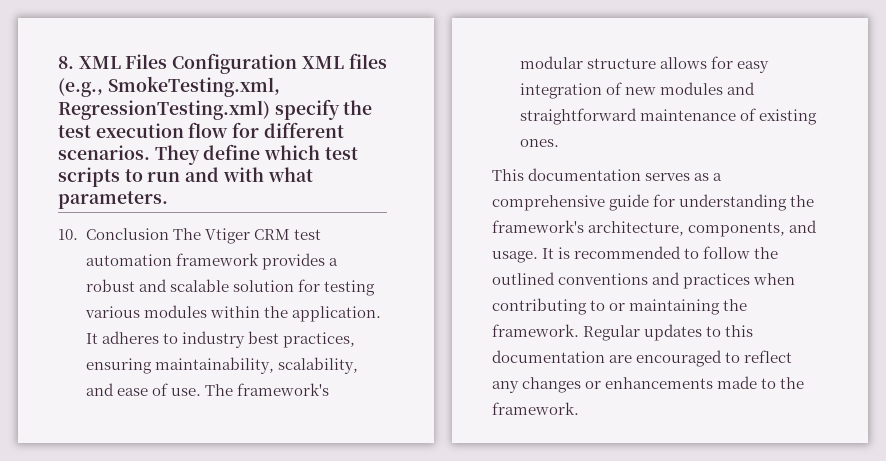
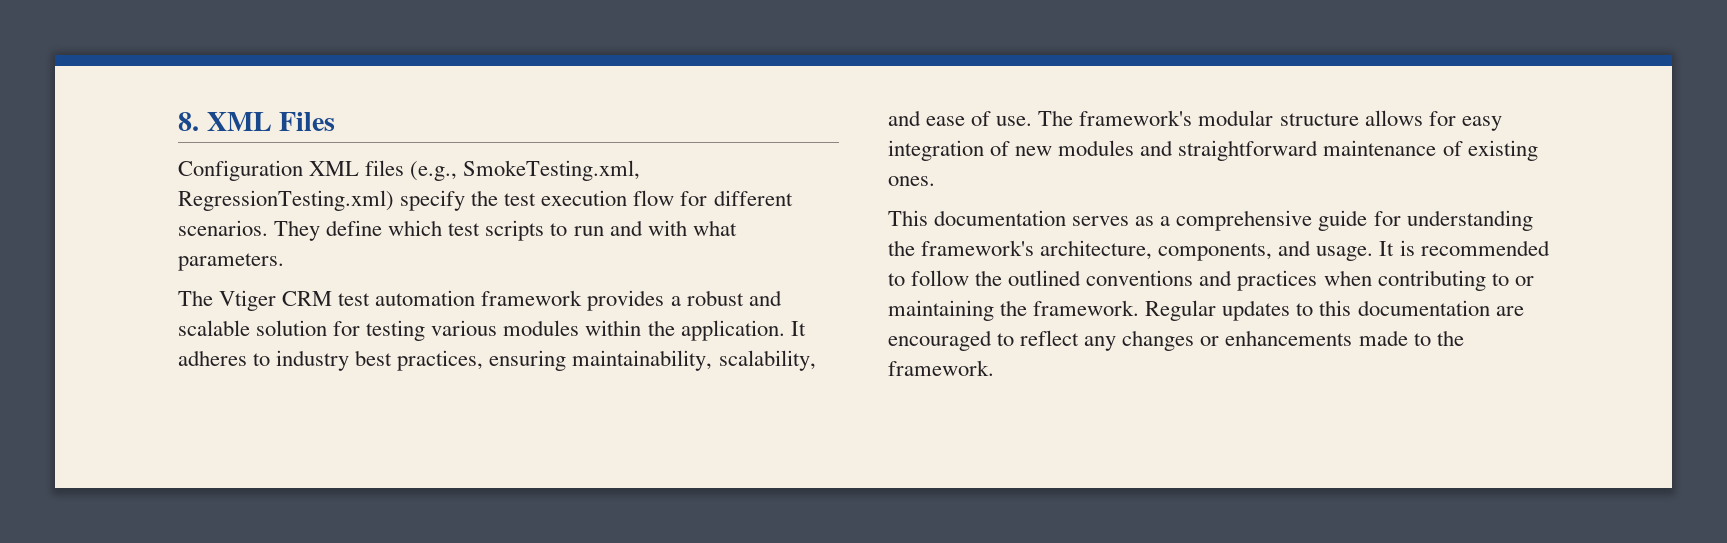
(168, 61) none -> (336, 121) //
[58,228,169,240] 10. Conclusion -> (284, 262) none

